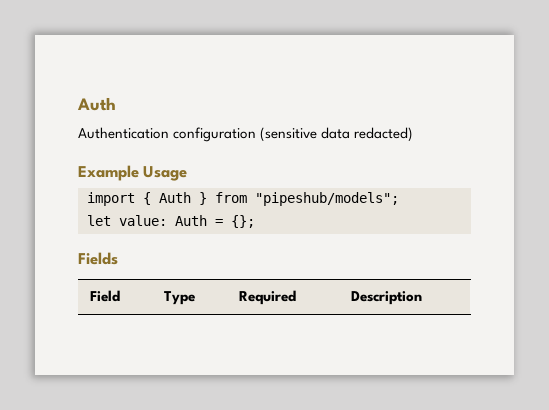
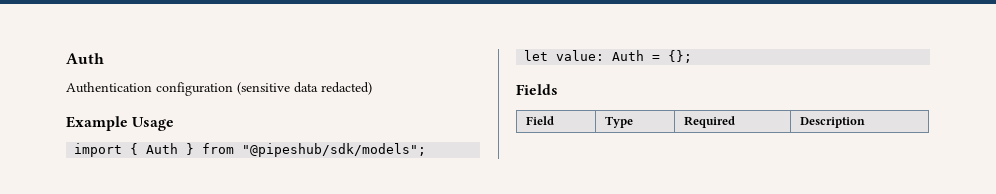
[255,192,399,206] "pipeshub/models"; -> [242,143,427,157] "@pipeshub/sdk/models";

